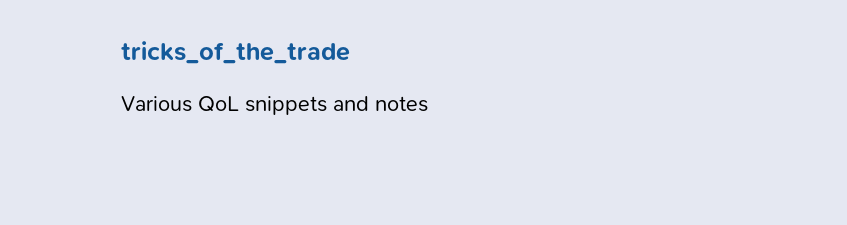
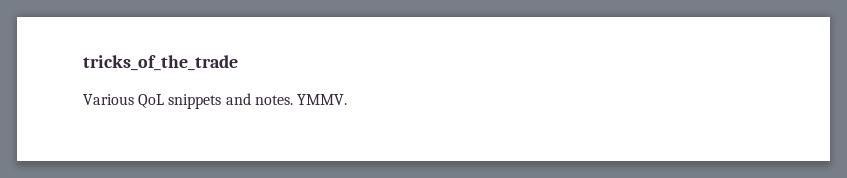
[375,96,428,112] notes -> [254,94,347,105] notes. YMMV.

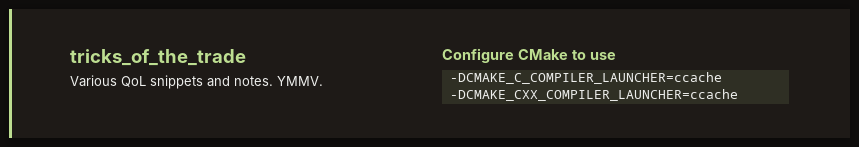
(347, 99) none -> [442,48,616,63] [449,72,722,84] [449,89,738,101] // Configure CMake to use // -DCMAKE_C_COMPILER_LAUNCHER=ccache -DCMAKE_CXX_COMPILER_LAUNCHER=ccache

